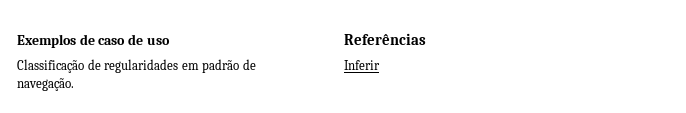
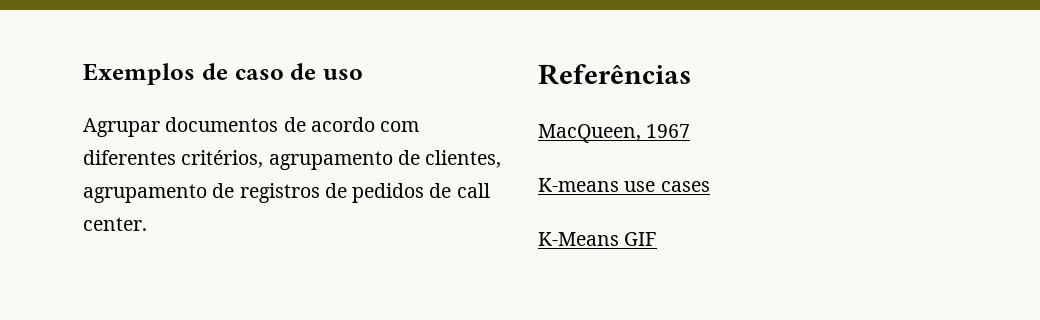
[17,59,256,73] [17,78,74,91] [344,33,426,45] [344,60,380,70] Classificação de regularidades em padrão de navegação. // Referências // Inferir -> [83,117,420,137] [83,150,502,170] [83,183,490,203] [83,217,147,231] [538,64,691,85] [538,124,691,143] [538,178,710,192] [538,232,658,246] Agrupar documentos de acordo com diferentes critérios, agrupamento de clientes, agrupamento de registros de pedidos de call center. // Referências // MacQueen, 1967 // K-means use cases // K-Means GIF

